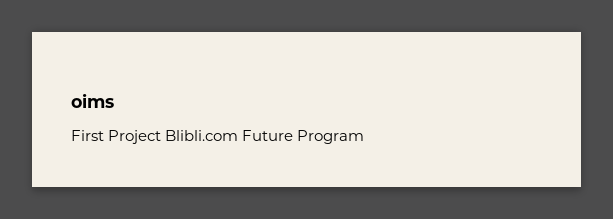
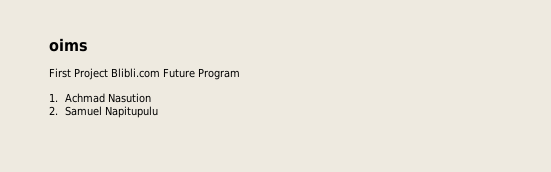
(365, 137) none -> [49,93,151,103] [49,106,158,118] // 1. Achmad Nasution // 2. Samuel Napitupulu

